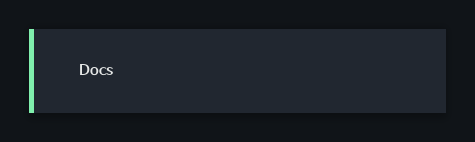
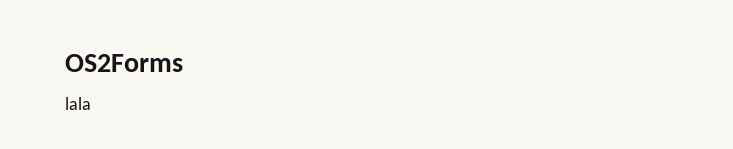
[79,64,113,76] Docs -> [65,54,183,72] [65,97,91,110] OS2Forms // lala

